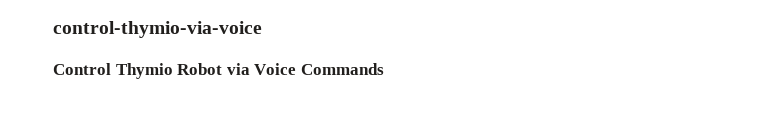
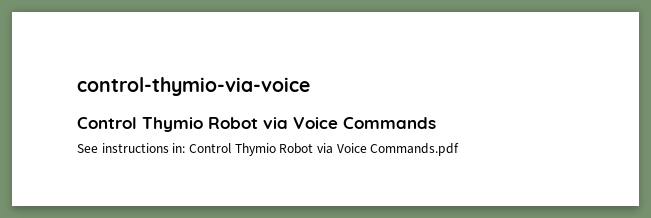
(384, 69) none -> [77,143,460,156] // See instructions in: Control Thymio Robot via Voice Commands.pdf

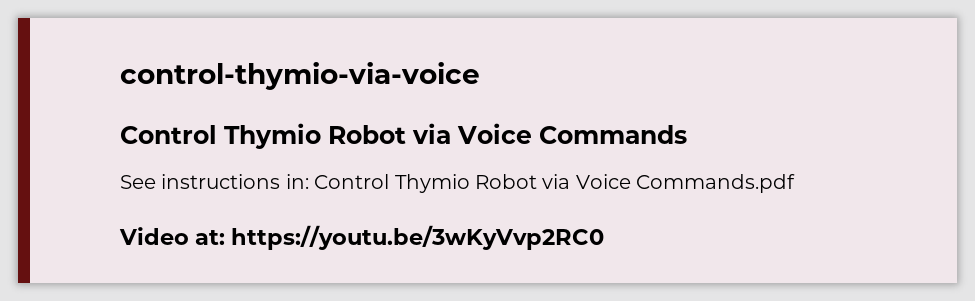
(460, 149) none -> [119,225,605,250] // Video at: https://youtu.be/3wKyVvp2RC0

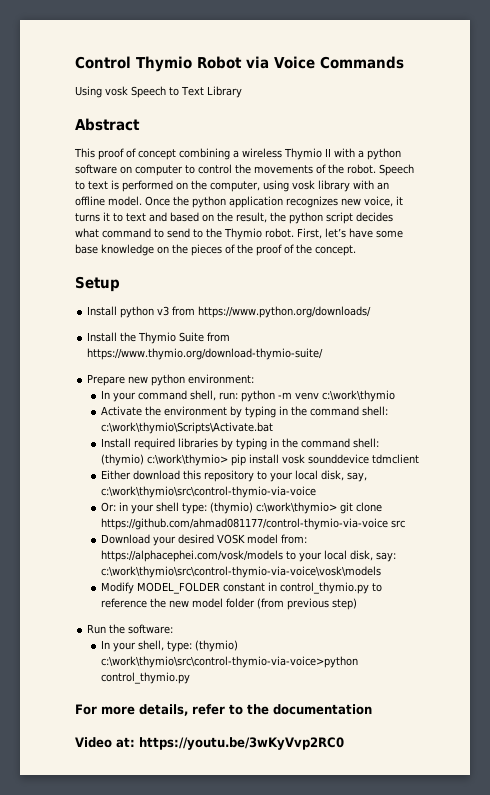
[120,62,480,90] control-thymio-via-voice // -> (75, 62) none
[120,174,796,193] See instructions in: Control Thymio Robot via Voice Commands.pdf -> [75,86,242,98] [75,118,140,131] [74,148,401,160] [75,164,414,176] [75,180,389,192] [75,196,403,208] [75,212,393,224] [75,228,403,240] [75,244,356,256] [75,276,120,292] [87,306,372,318] [87,332,231,344] [87,348,324,360] [87,374,255,386] [100,390,395,402] [100,406,388,418] [100,422,273,434] [100,438,379,450] [100,454,419,466] [100,470,367,482] [100,486,316,498] [100,502,382,514] [100,518,405,530] [100,534,307,546] [100,550,396,562] [100,566,381,578] [100,582,382,594] [100,598,357,610] [87,624,174,634] [100,640,238,652] [100,656,358,668] [100,672,190,684] [75,704,372,716] Using vosk Speech to Text Library // Abstract // This proof of concept combining a wireless Thymio II with a python software on computer to control the movements of the robot. Speech to text is performed on the computer, using vosk library with an offline model. Once the python application recognizes new voice, it turns it to text and based on the result, the python script decides what command to send to the Thymio robot. First, let’s have some base knowledge on the pieces of the proof of the concept. // Setup // Install python v3 from https://www.python.org/downloads/ // Install the Thymio Suite from https://www.thymio.org/download-thymio-suite/ // Prepare new python environment: // In your command shell, run: python -m venv c:\work\thymio // Activate the environment by typing in the command shell: c:\work\thymio\Scripts\Activate.bat // Install required libraries by typing in the command shell: (thymio) c:\work\thymio> pip install vosk sounddevice tdmclient // Either download this repository to your local disk, say, c:\work\thymio\src\control-thymio-via-voice // Or: in your shell type: (thymio) c:\work\thymio> git clone https://github.com/ahmad081177/control-thymio-via-voice src // Download your desired VOSK model from: https://alphacephei.com/vosk/models to your local disk, say: c:\work\thymio\src\control-thymio-via-voice\vosk\models // Modify MODEL_FOLDER constant in control_thymio.py to reference the new model folder (from previous step) // Run the software: // In your shell, type: (thymio) c:\work\thymio\src\control-thymio-via-voice>python control_thymio.py // For more details, refer to the documentation

